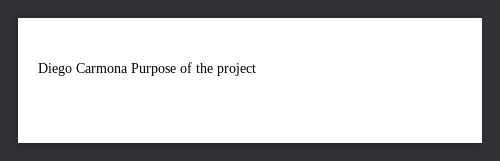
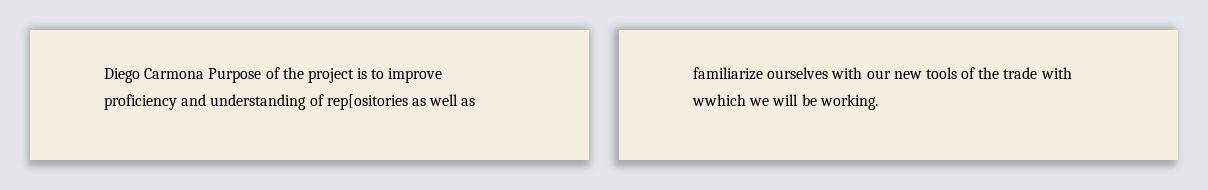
(256, 69) none -> [357,68,443,83] [104,94,476,110] [693,67,1072,80] [692,94,878,110] is to improve proficiency and understanding of rep[ositories as well as familiarize ourselves with our new tools of the trade with wwhich we will be working.

